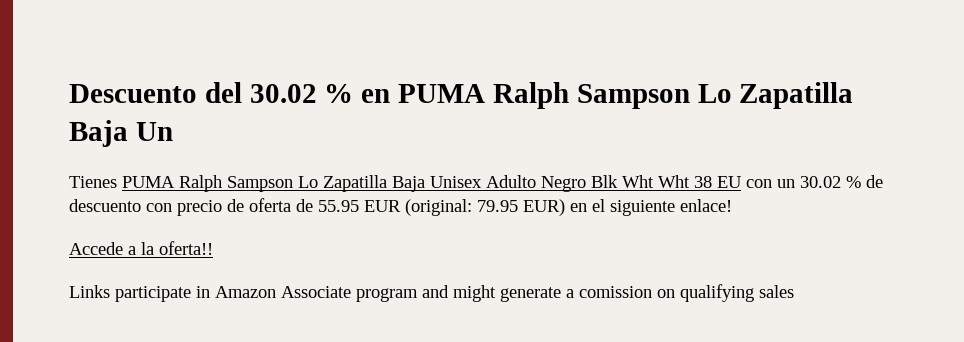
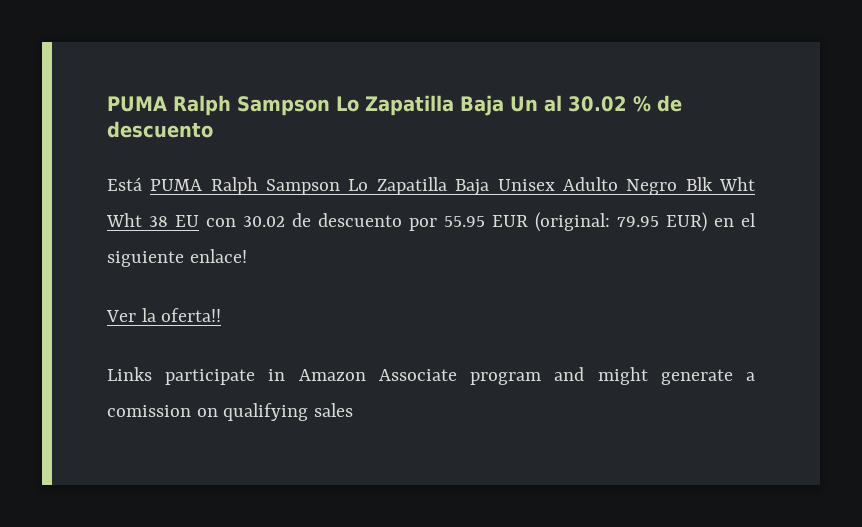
[69,82,391,103] Descuento del 30.02 % en -> (107, 104) none
[69,176,117,188] // Tienes -> [544,95,682,112] [107,121,213,138] [107,177,142,191] al 30.02 % de descuento // Está
[777,175,883,188] [69,198,313,216] un 30.02 % de descuento con precio de oferta de -> [243,213,437,231] 30.02 de descuento por
[69,242,136,255] Accede a -> [106,310,136,322] Ver

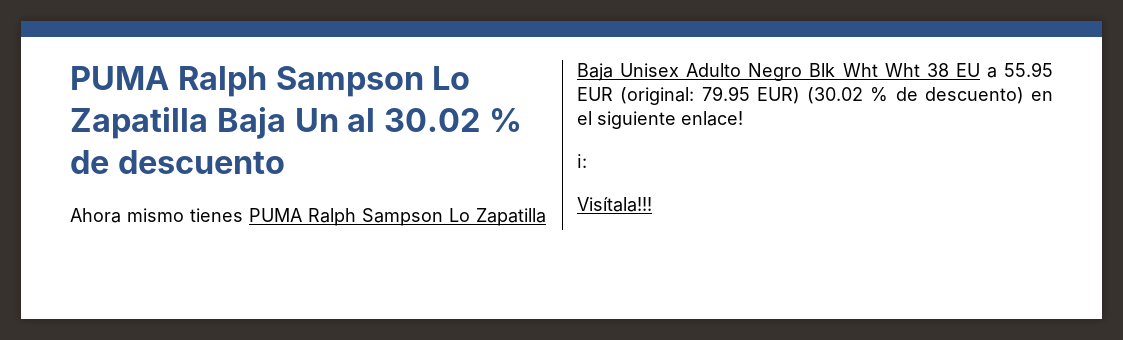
[107,177,142,191] Está -> [70,208,243,223] Ahora mismo tienes
[206,213,437,231] con 30.02 de descuento por -> [986,67,997,78] a
(707, 222) none -> [807,87,1024,104] (30.02 % de descuento)
[106,308,222,322] [107,367,755,385] [107,403,354,421] Ver la oferta!! // Links participate in Amazon Associate program and might generate a comission on qualifying sales -> [577,154,587,168] [577,197,652,212] ℹ: // Visítala!!!

